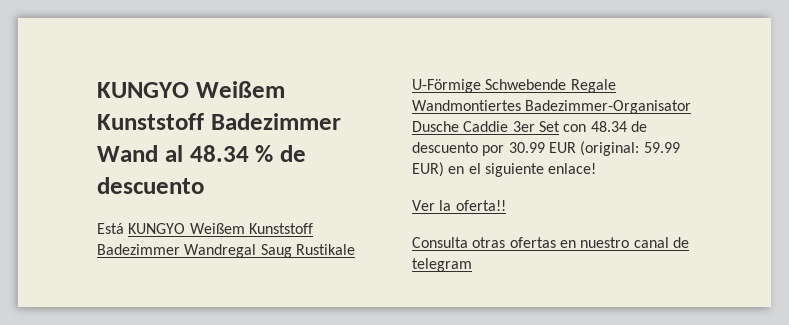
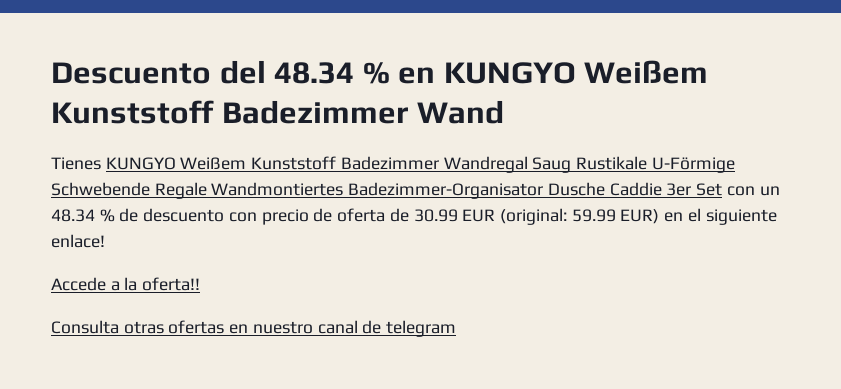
(97, 90) none -> [51,60,436,84] Descuento del 48.34 % en
[164,145,306,162] [97,177,204,194] [97,223,124,234] al 48.34 % de descuento // Está -> [51,157,101,170] // Tienes
[590,121,647,132] [412,142,505,156] 48.34 de descuento por -> [759,186,780,196] [51,208,409,225] un 48.34 % de descuento con precio de oferta de
[412,200,435,211] Ver -> [51,277,120,291] Accede a

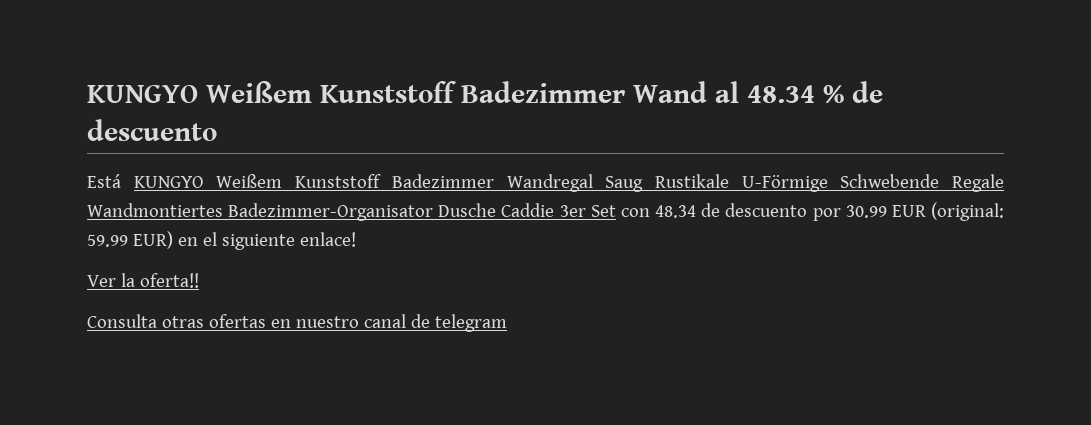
[51,60,436,84] Descuento del 48.34 % en -> (87, 94) none
[51,157,101,170] // Tienes -> [715,81,883,103] [87,119,217,141] [87,174,121,188] al 48.34 % de descuento // Está
[759,186,780,196] [51,208,409,225] un 48.34 % de descuento con precio de oferta de -> [655,203,841,221] 48.34 de descuento por
[51,277,120,291] Accede a -> [87,275,116,287] Ver

